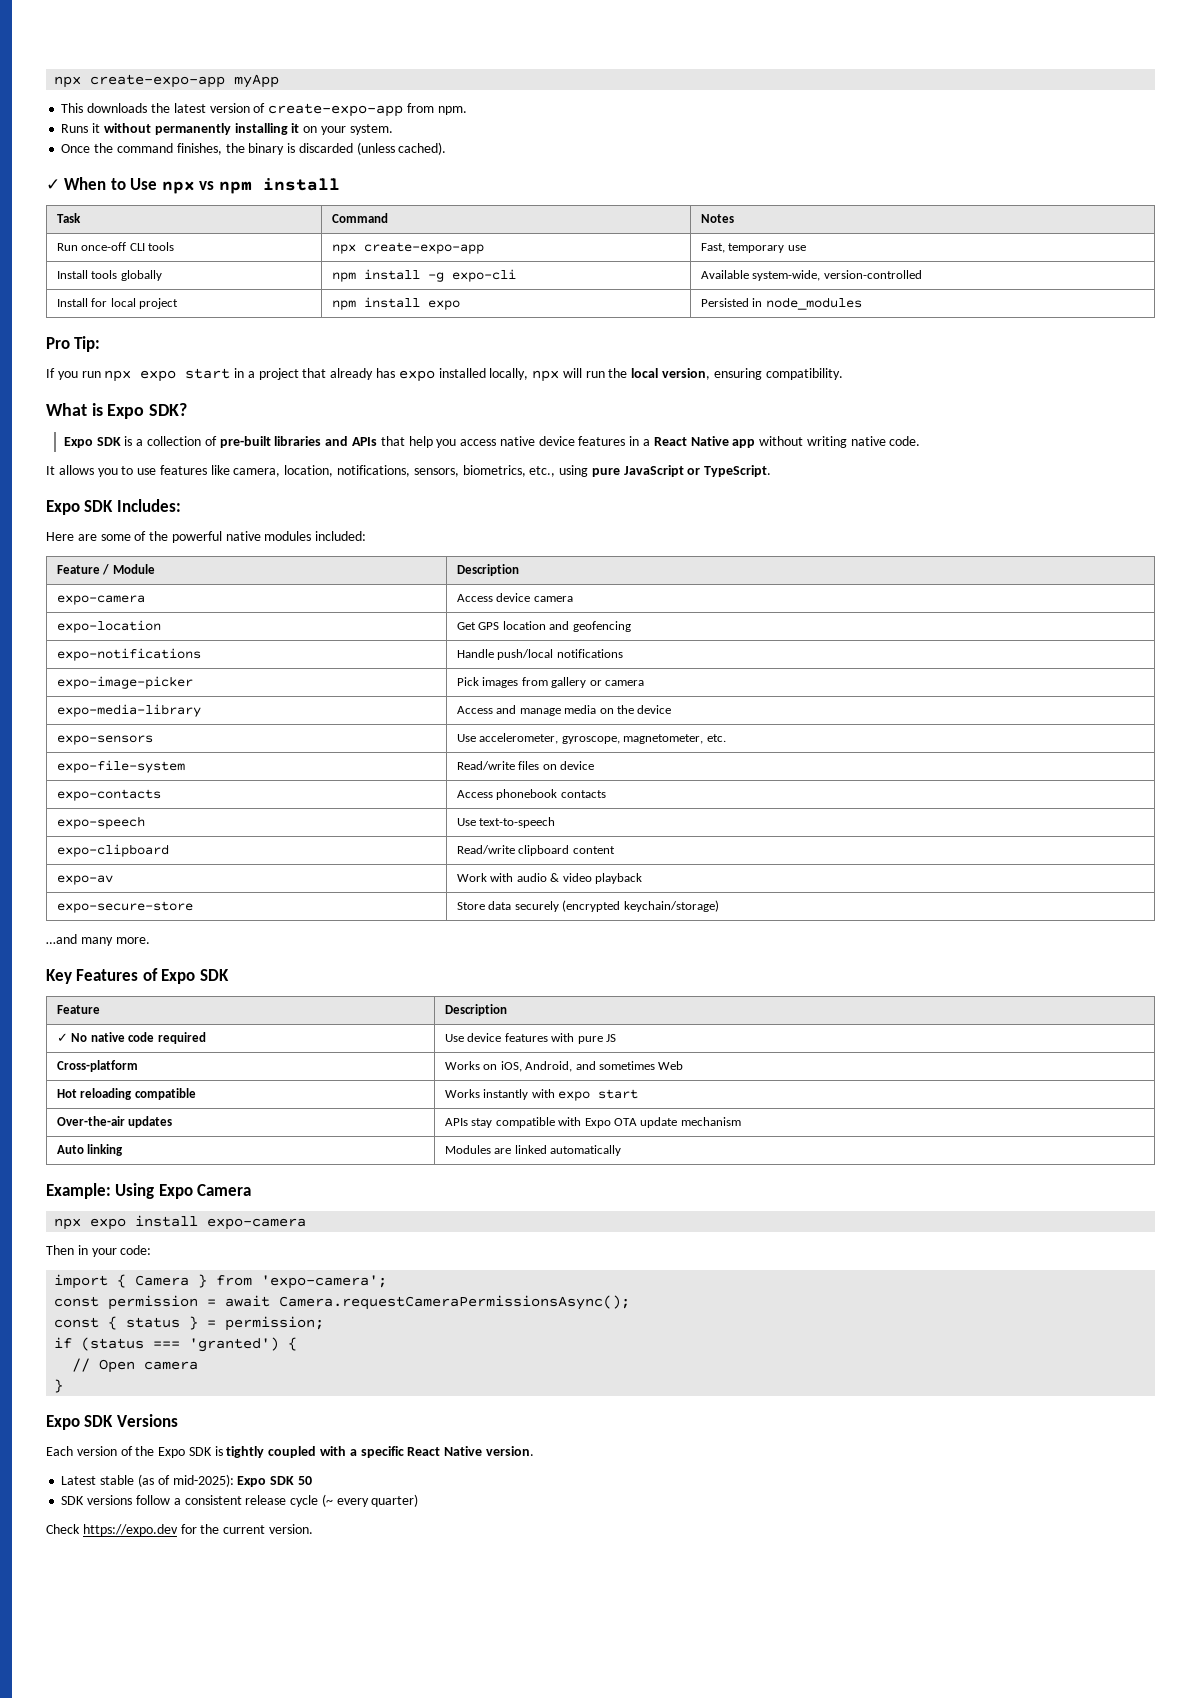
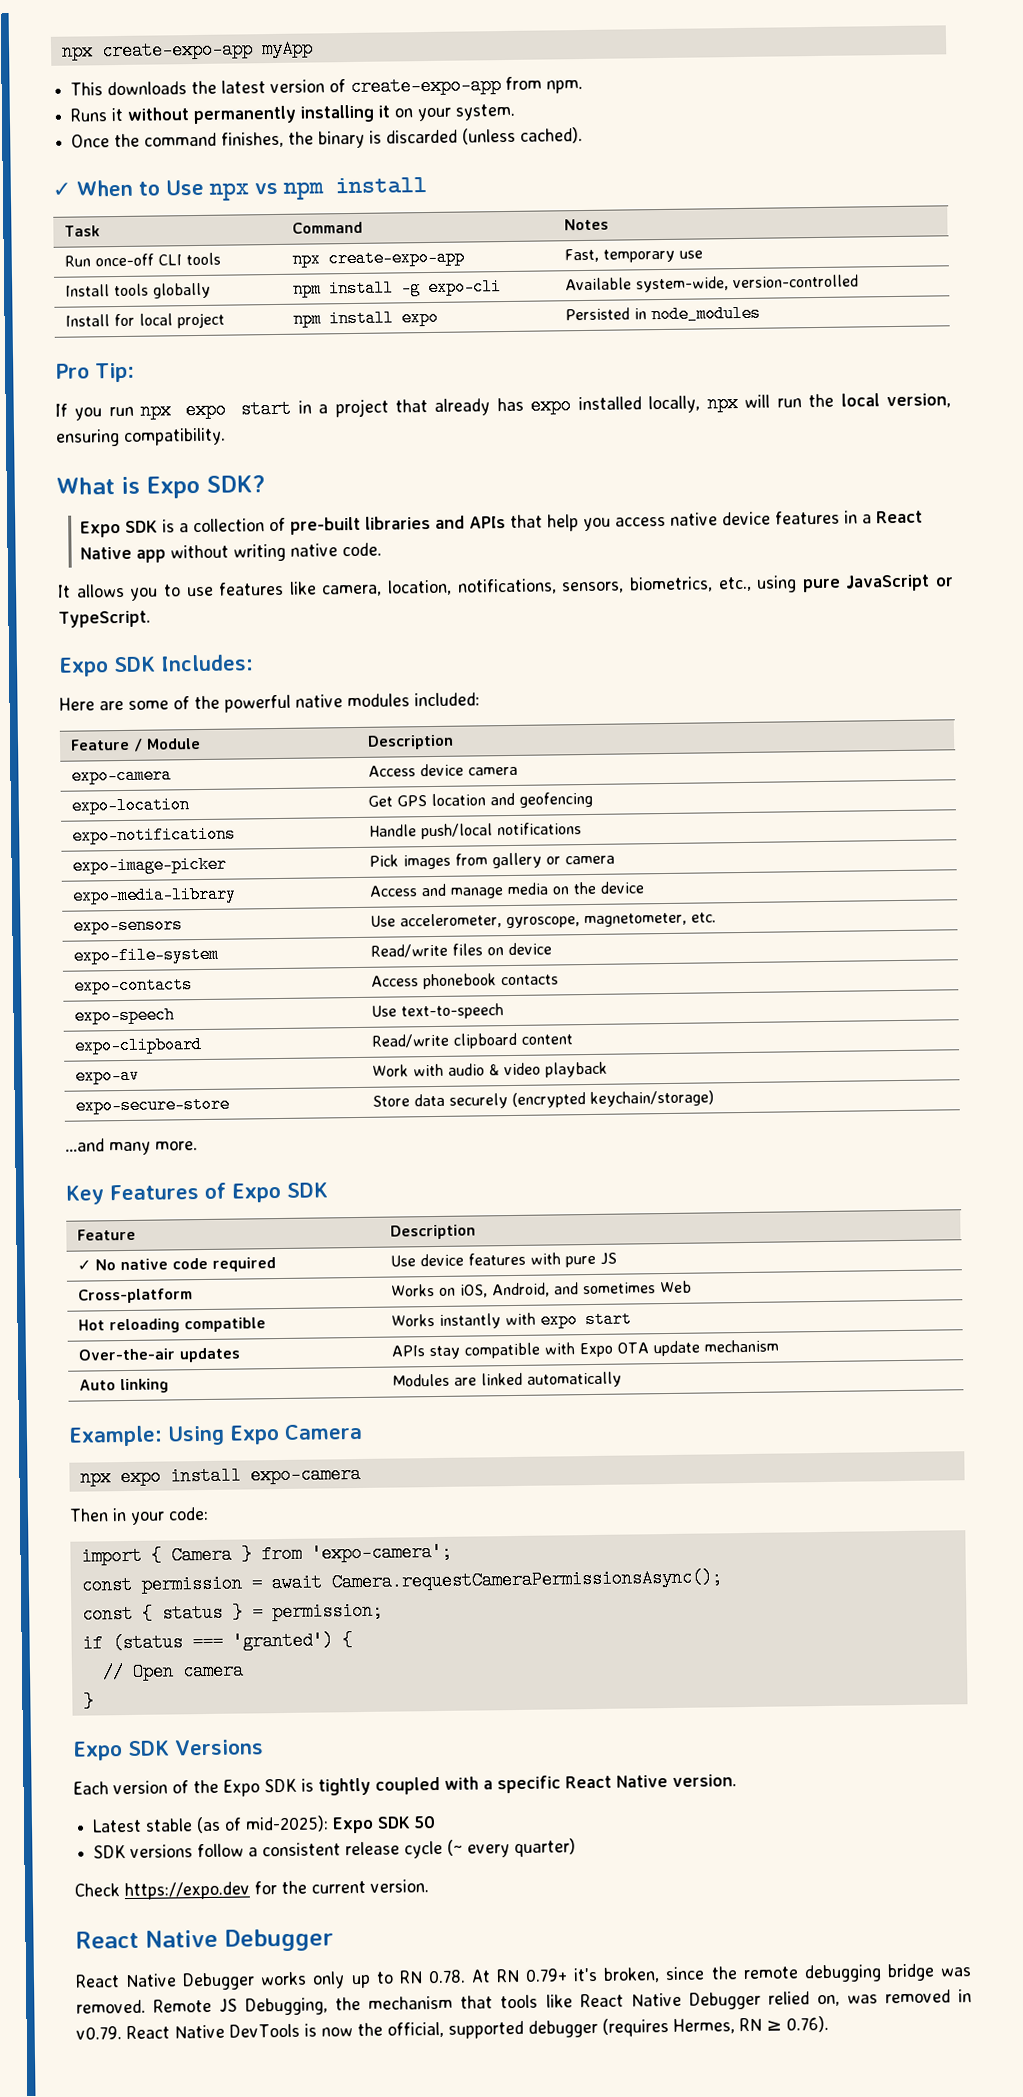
(313, 1529) none -> [75,1928,334,1952] [75,1963,972,1991] [76,1989,972,2016] [76,2015,829,2040] // React Native Debugger // React Native Debugger works only up to RN 0.78. At RN 0.79+ it's broken, since the remote debugging bridge was removed. Remote JS Debugging, the mechanism that tools like React Native Debugger relied on, was removed in v0.79. React Native DevTools is now the official, supported debugger (requires Hermes, RN ≥ 0.76).

